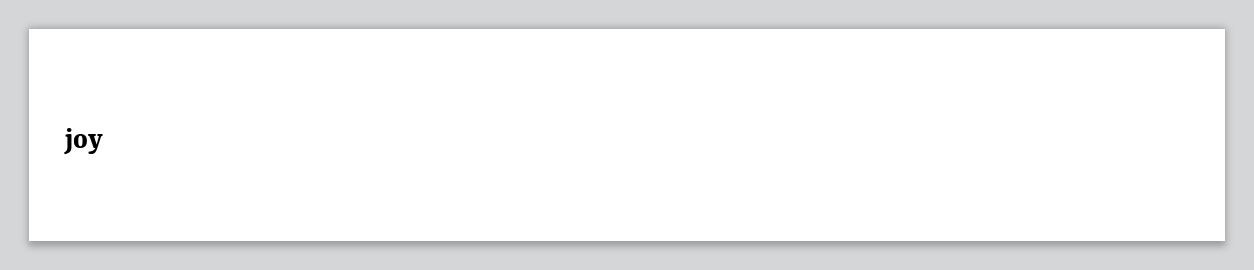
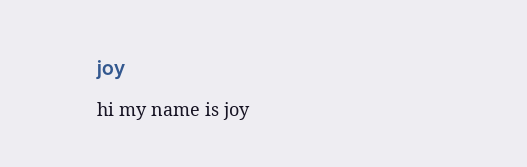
[64,128,103,155] joy -> [96,60,125,80] [97,102,250,120] joy // hi my name is joy

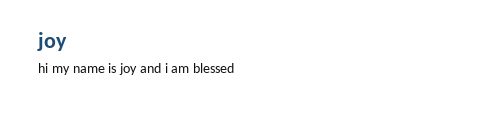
(250, 111) none -> [139,63,235,73] and i am blessed

